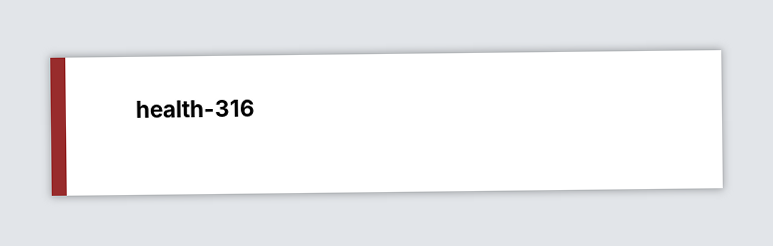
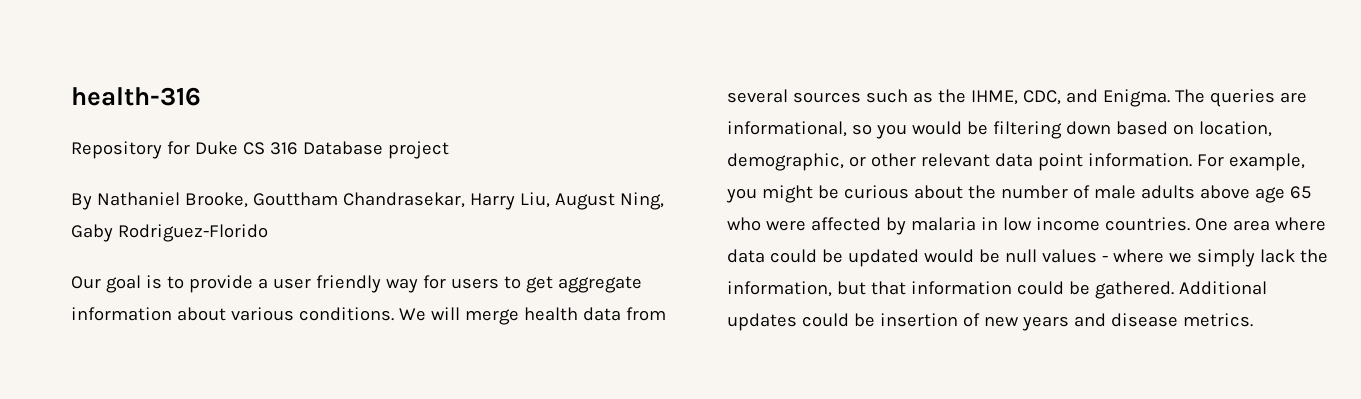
(255, 108) none -> [71,141,449,159] [71,192,664,210] [71,224,268,242] [71,275,642,293] [71,307,666,325] [727,89,1307,107] [727,121,1272,139] [727,153,1305,171] [726,185,1311,203] [727,217,1326,235] [727,249,1328,267] [727,281,1267,299] [727,313,1253,331] // Repository for Duke CS 316 Database project // By Nathaniel Brooke, Gouttham Chandrasekar, Harry Liu, August Ning, Gaby Rodriguez-Florido // Our goal is to provide a user friendly way for users to get aggregate information about various conditions. We will merge health data from several sources such as the IHME, CDC, and Enigma. The queries are informational, so you would be filtering down based on location, demographic, or other relevant data point information. For example, you might be curious about the number of male adults above age 65 who were affected by malaria in low income countries. One area where data could be updated would be null values - where we simply lack the information, but that information could be gathered. Additional updates could be insertion of new years and disease metrics.

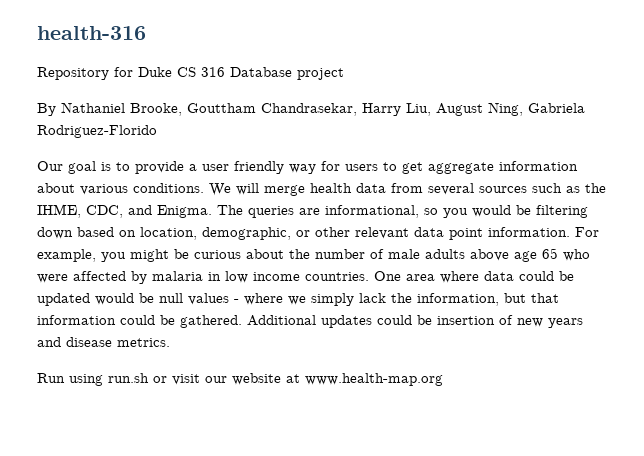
[71,224,113,242] Gaby -> [528,103,585,113] Gabriela
(1253, 320) none -> [37,373,443,386] // Run using run.sh or visit our website at www.health-map.org

